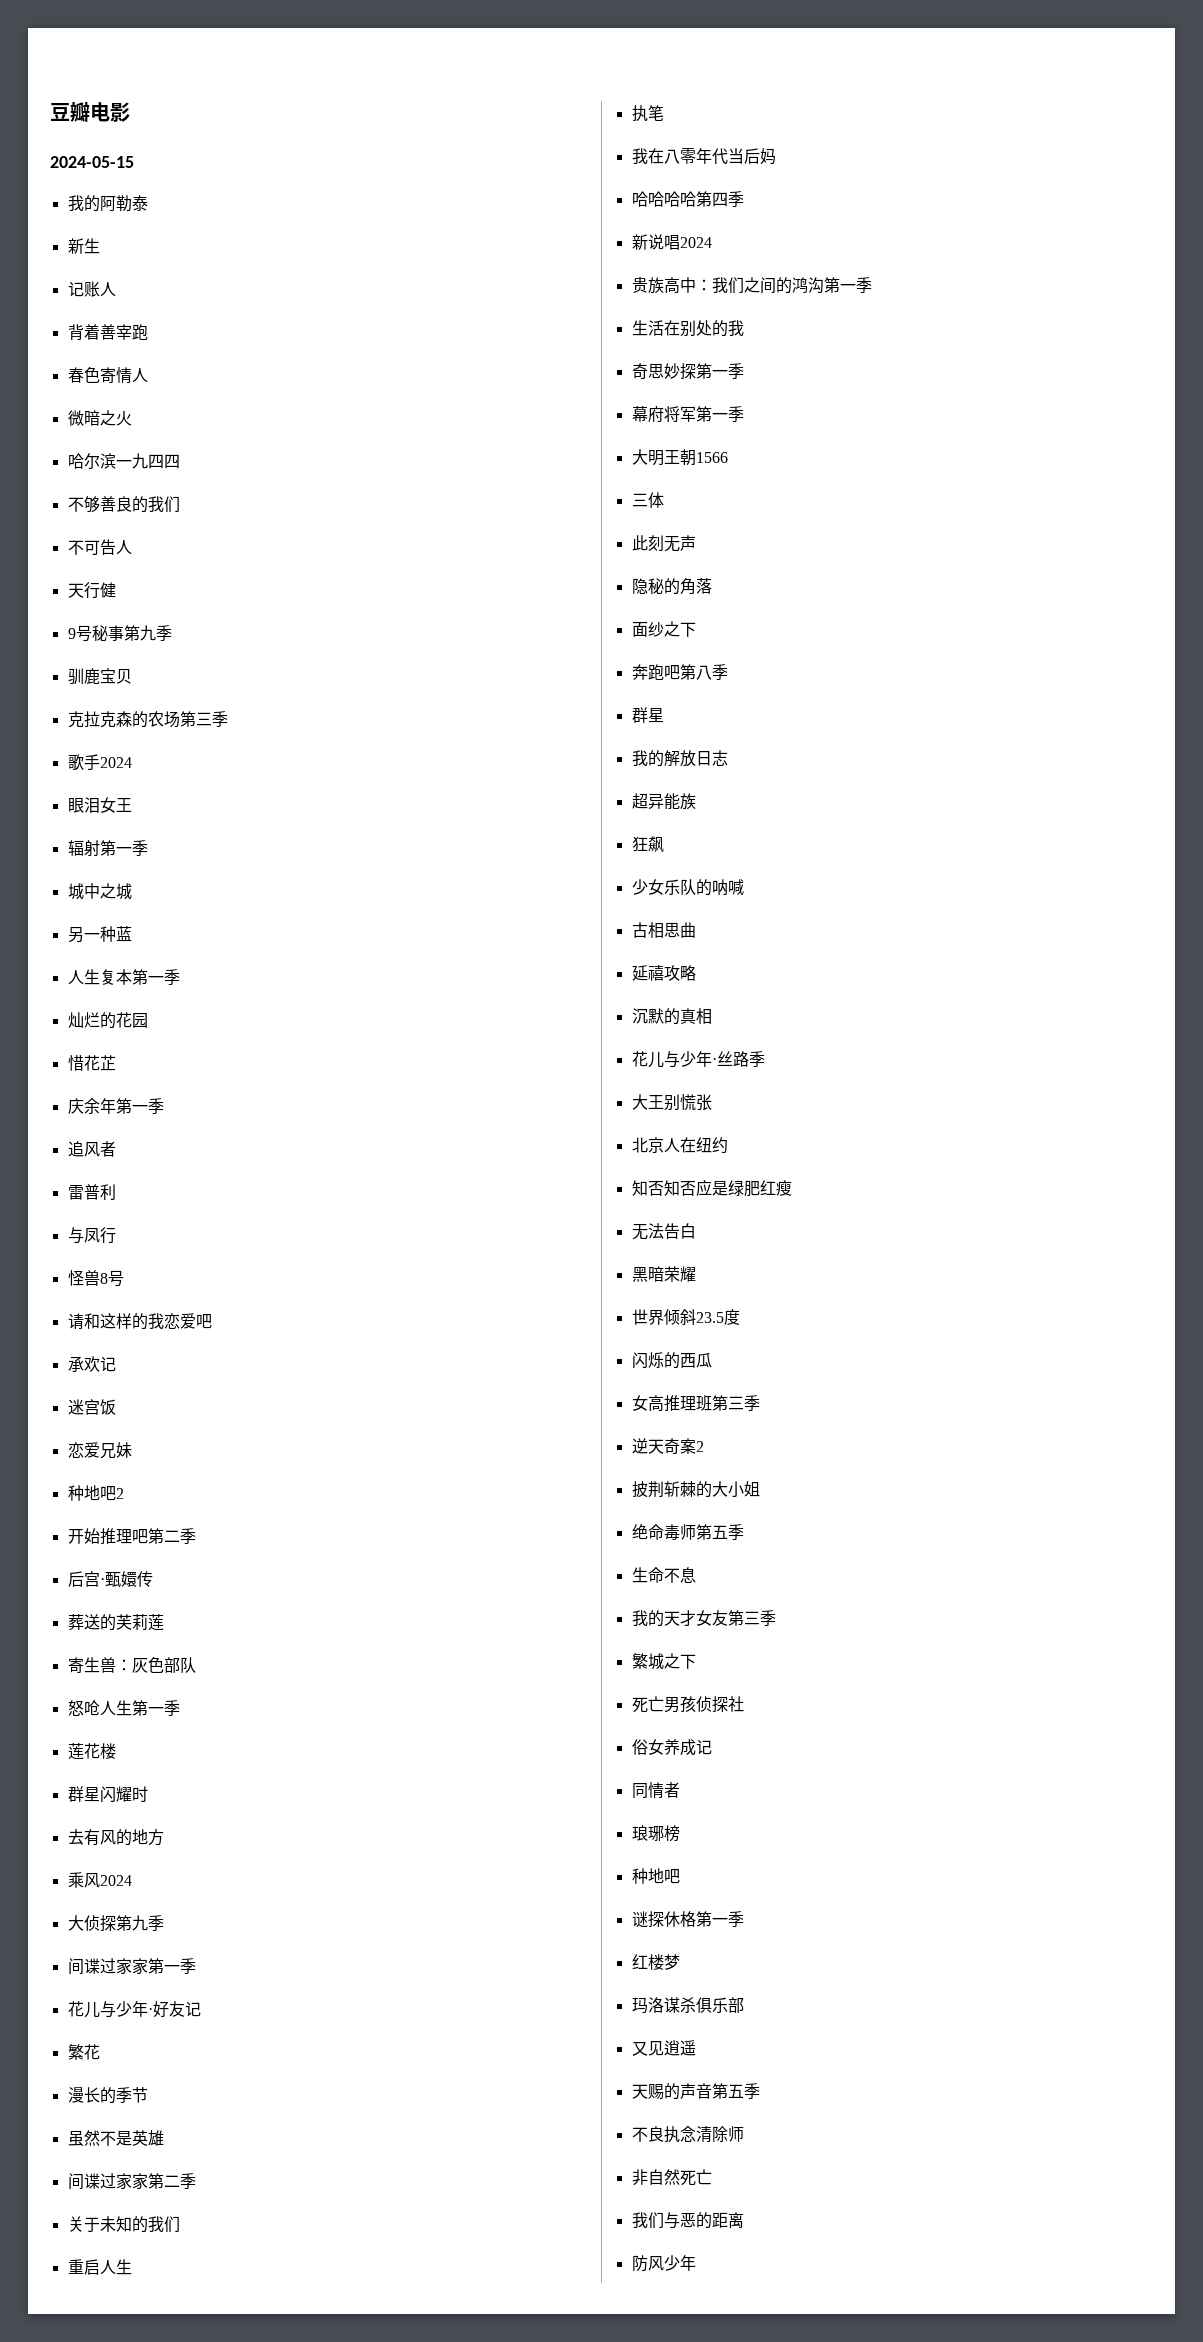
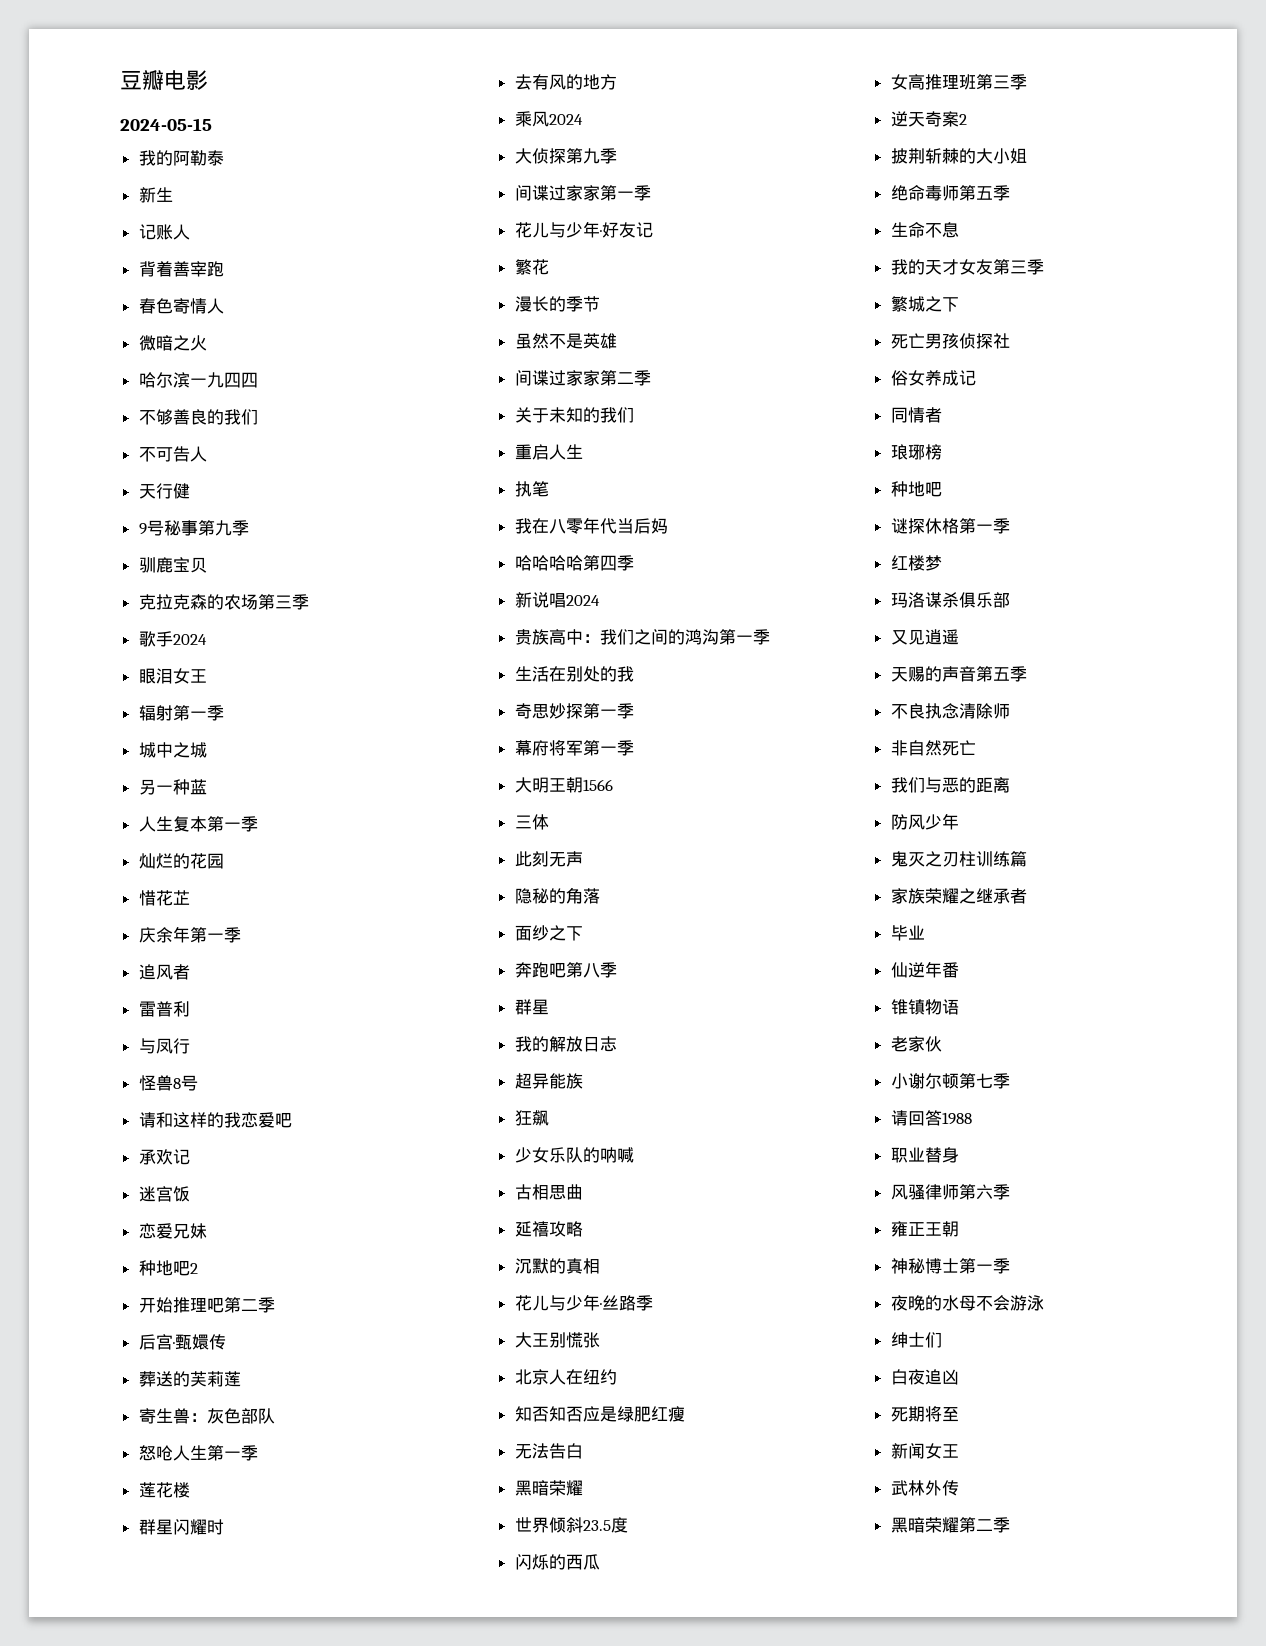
(696, 2263) none -> [890,851,1027,867] [890,888,1027,904] [890,925,925,941] [890,961,959,978] [890,999,959,1015] [890,1036,942,1052] [890,1073,1010,1089] [890,1110,972,1126] [890,1147,959,1163] [890,1184,1010,1200] [890,1221,959,1237] [890,1258,1010,1274] [890,1295,1044,1311] [890,1332,942,1348] [890,1369,959,1385] [890,1406,959,1422] [890,1443,959,1459] [890,1480,959,1496] [890,1517,1010,1533] // 鬼灭之刃柱训练篇 // 家族荣耀之继承者 // 毕业 // 仙逆年番 // 锥镇物语 // 老家伙 // 小谢尔顿第七季 // 请回答1988 // 职业替身 // 风骚律师第六季 // 雍正王朝 // 神秘博士第一季 // 夜晚的水母不会游泳 // 绅士们 // 白夜追凶 // 死期将至 // 新闻女王 // 武林外传 // 黑暗荣耀第二季

